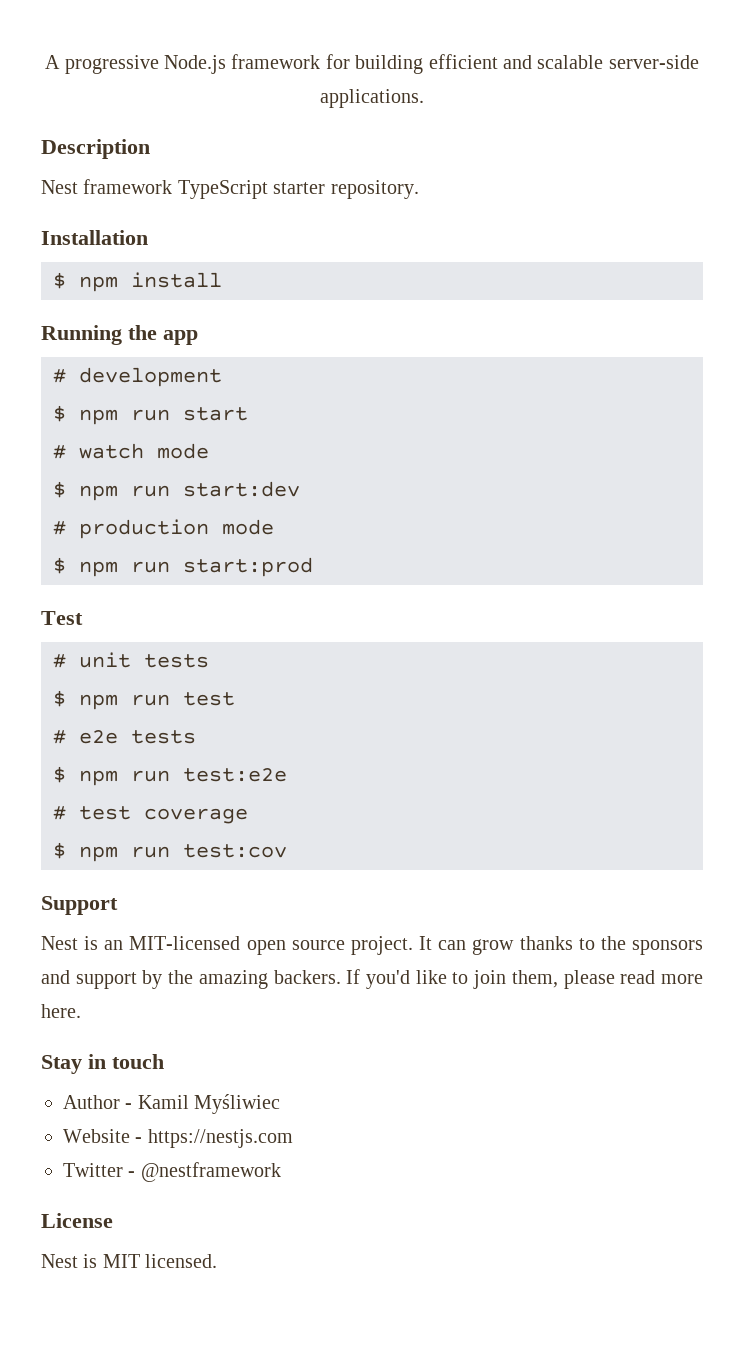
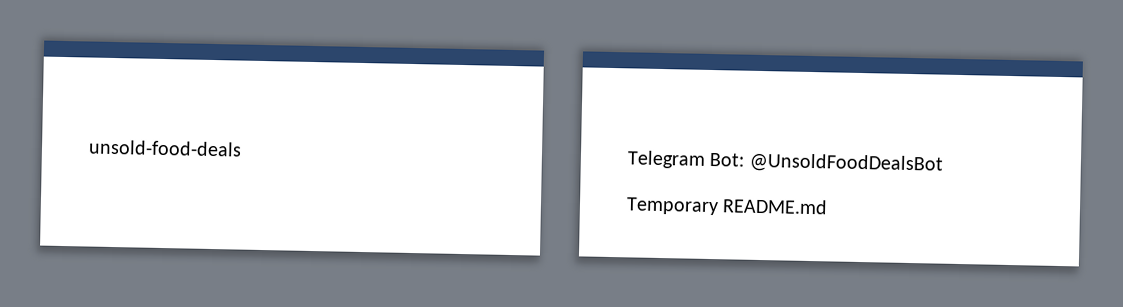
[45,54,699,74] [320,89,424,108] [41,139,150,159] [41,179,419,199] [41,230,148,245] [53,272,222,292] [41,325,198,345] [53,367,222,387] [53,405,248,425] [53,443,209,459] [53,481,300,501] [53,519,274,539] [53,557,313,577] [41,611,83,625] [53,652,209,668] [53,690,235,710] [53,730,196,744] [53,766,287,786] [53,806,248,824] [53,842,287,862] [41,896,118,915] [41,936,703,955] [41,969,703,989] [41,1004,81,1018] [41,1054,164,1074] [63,1094,281,1114] [63,1129,293,1148] [63,1162,281,1182] [41,1213,113,1228] [41,1254,218,1268] A progressive Node.js framework for building efficient and scalable server-side applications. // Description // Nest framework TypeScript starter repository. // Installation // $ npm install // Running the app // # development // $ npm run start // # watch mode // $ npm run start:dev // # production mode // $ npm run start:prod // Test // # unit tests // $ npm run test // # e2e tests // $ npm run test:e2e // # test coverage // $ npm run test:cov // Support // Nest is an MIT-licensed open source project. It can grow thanks to the sponsors and support by the amazing backers. If you'd like to join them, please read more here. // Stay in touch // Author - Kamil Myśliwiec // Website - https://nestjs.com // Twitter - @nestframework // License // Nest is MIT licensed. -> [88,139,242,157] [627,150,944,175] [626,197,829,216] unsold-food-deals // Telegram Bot: @UnsoldFoodDealsBot // Temporary README.md

